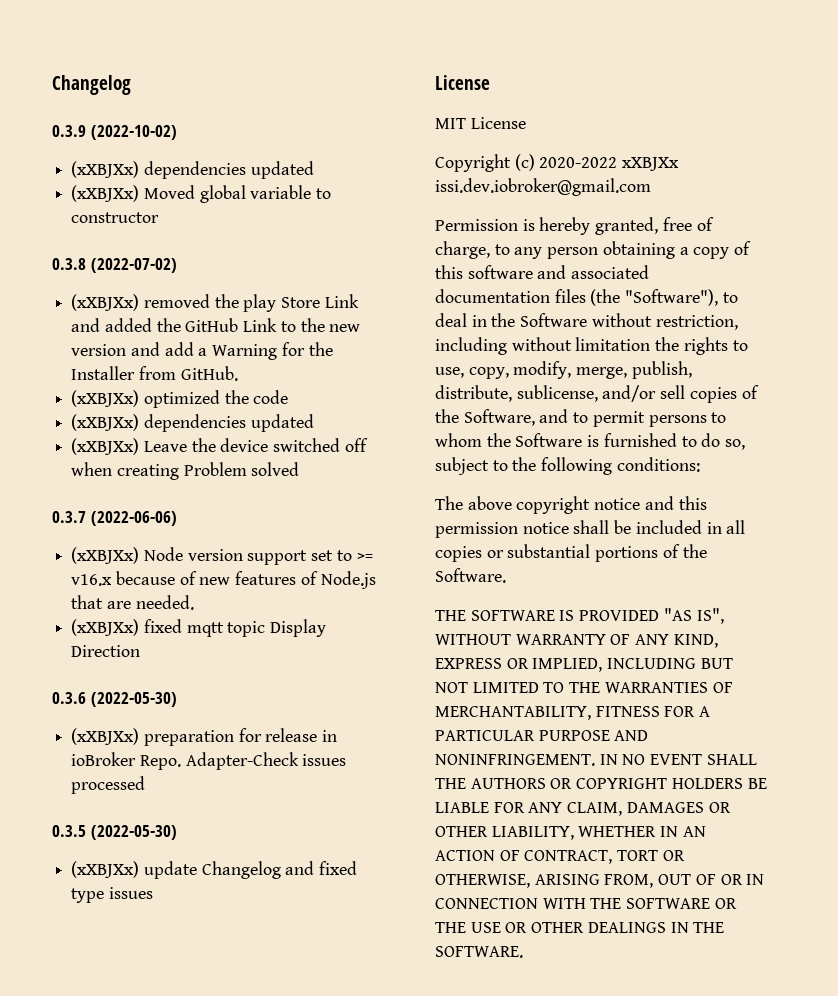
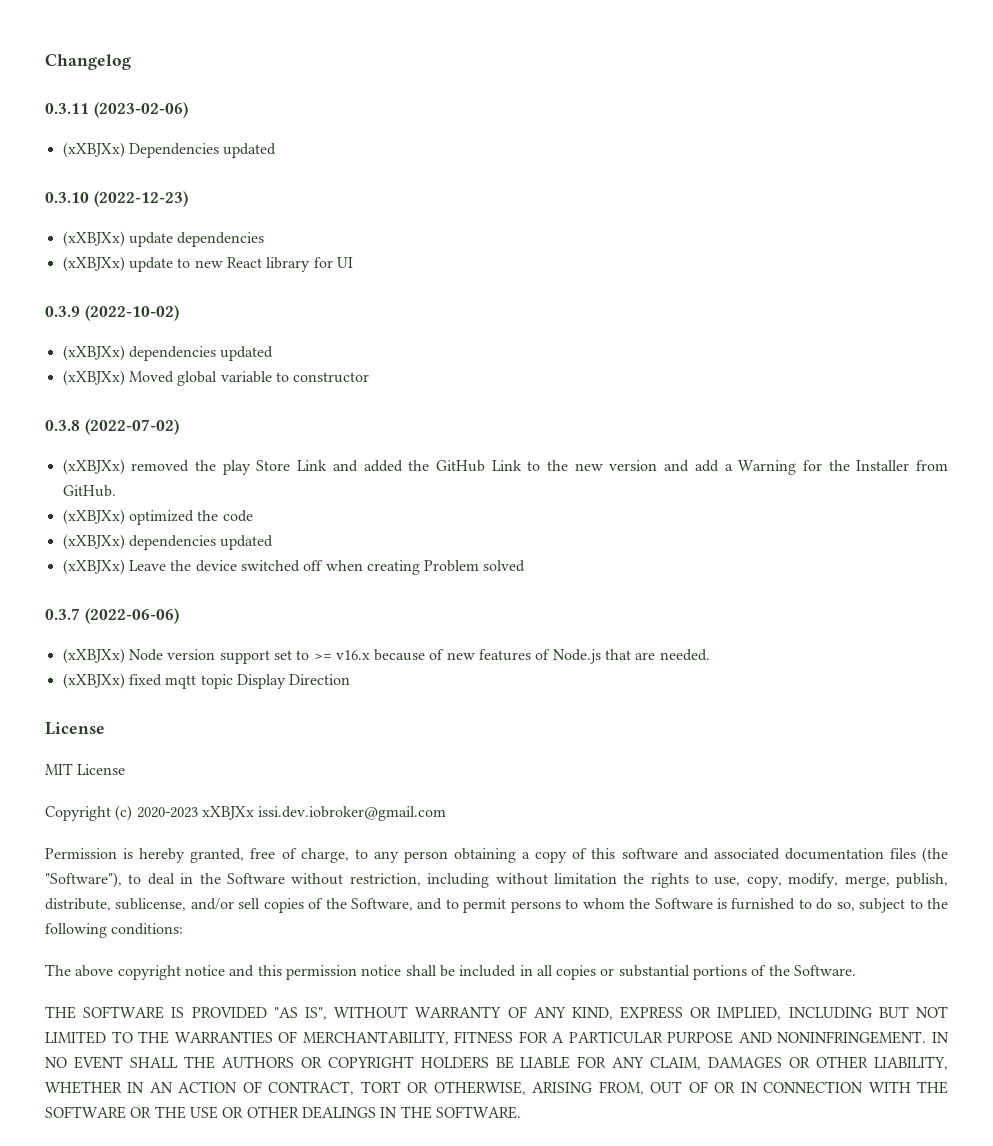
[52,75,131,95] Changelog -> [45,54,131,70] [45,102,188,118] [62,142,277,158] [45,191,188,207] [62,231,265,247] [62,256,353,272] Changelog // 0.3.11 (2023-02-06) // (xXBJXx) Dependencies updated // 0.3.10 (2022-12-23) // (xXBJXx) update dependencies // (xXBJXx) update to new React library for UI
[52,692,177,707] [71,728,338,746] [71,752,347,770] [71,776,146,794] [52,825,177,840] [71,861,358,879] [71,887,153,903] // 0.3.6 (2022-05-30) // (xXBJXx) preparation for release in ioBroker Repo. Adapter-Check issues processed // 0.3.5 (2022-05-30) // (xXBJXx) update Changelog and fixed type issues -> (351, 679) none
[539,157,618,168] 2020-2022 -> [136,807,198,818] 2020-2023

